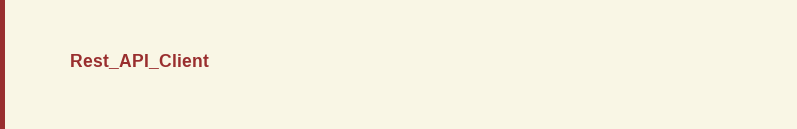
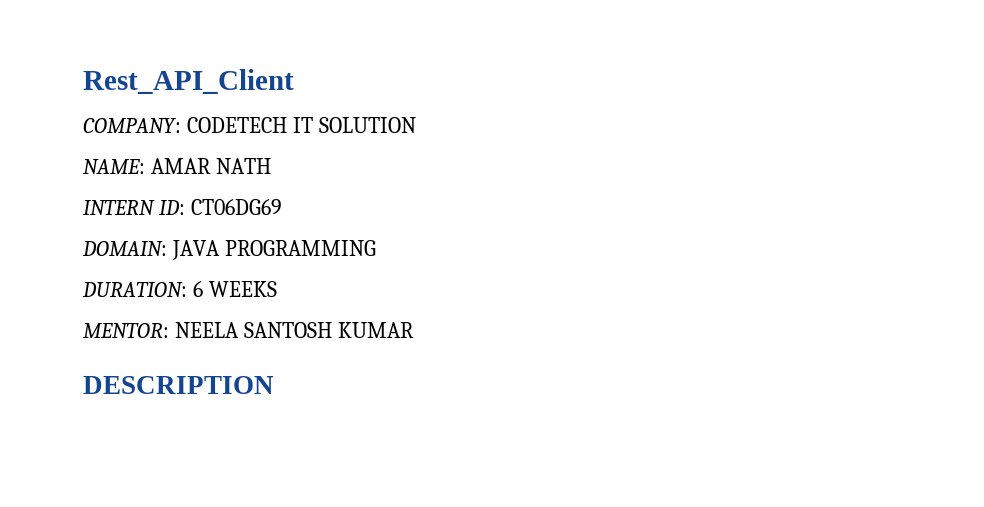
(209, 61) none -> [83,117,416,133] [83,158,271,174] [83,199,282,215] [82,240,376,260] [82,281,277,297] [83,322,414,338] [83,376,274,394] // COMPANY: CODETECH IT SOLUTION // NAME: AMAR NATH // INTERN ID: CT06DG69 // DOMAIN: JAVA PROGRAMMING // DURATION: 6 WEEKS // MENTOR: NEELA SANTOSH KUMAR // DESCRIPTION

